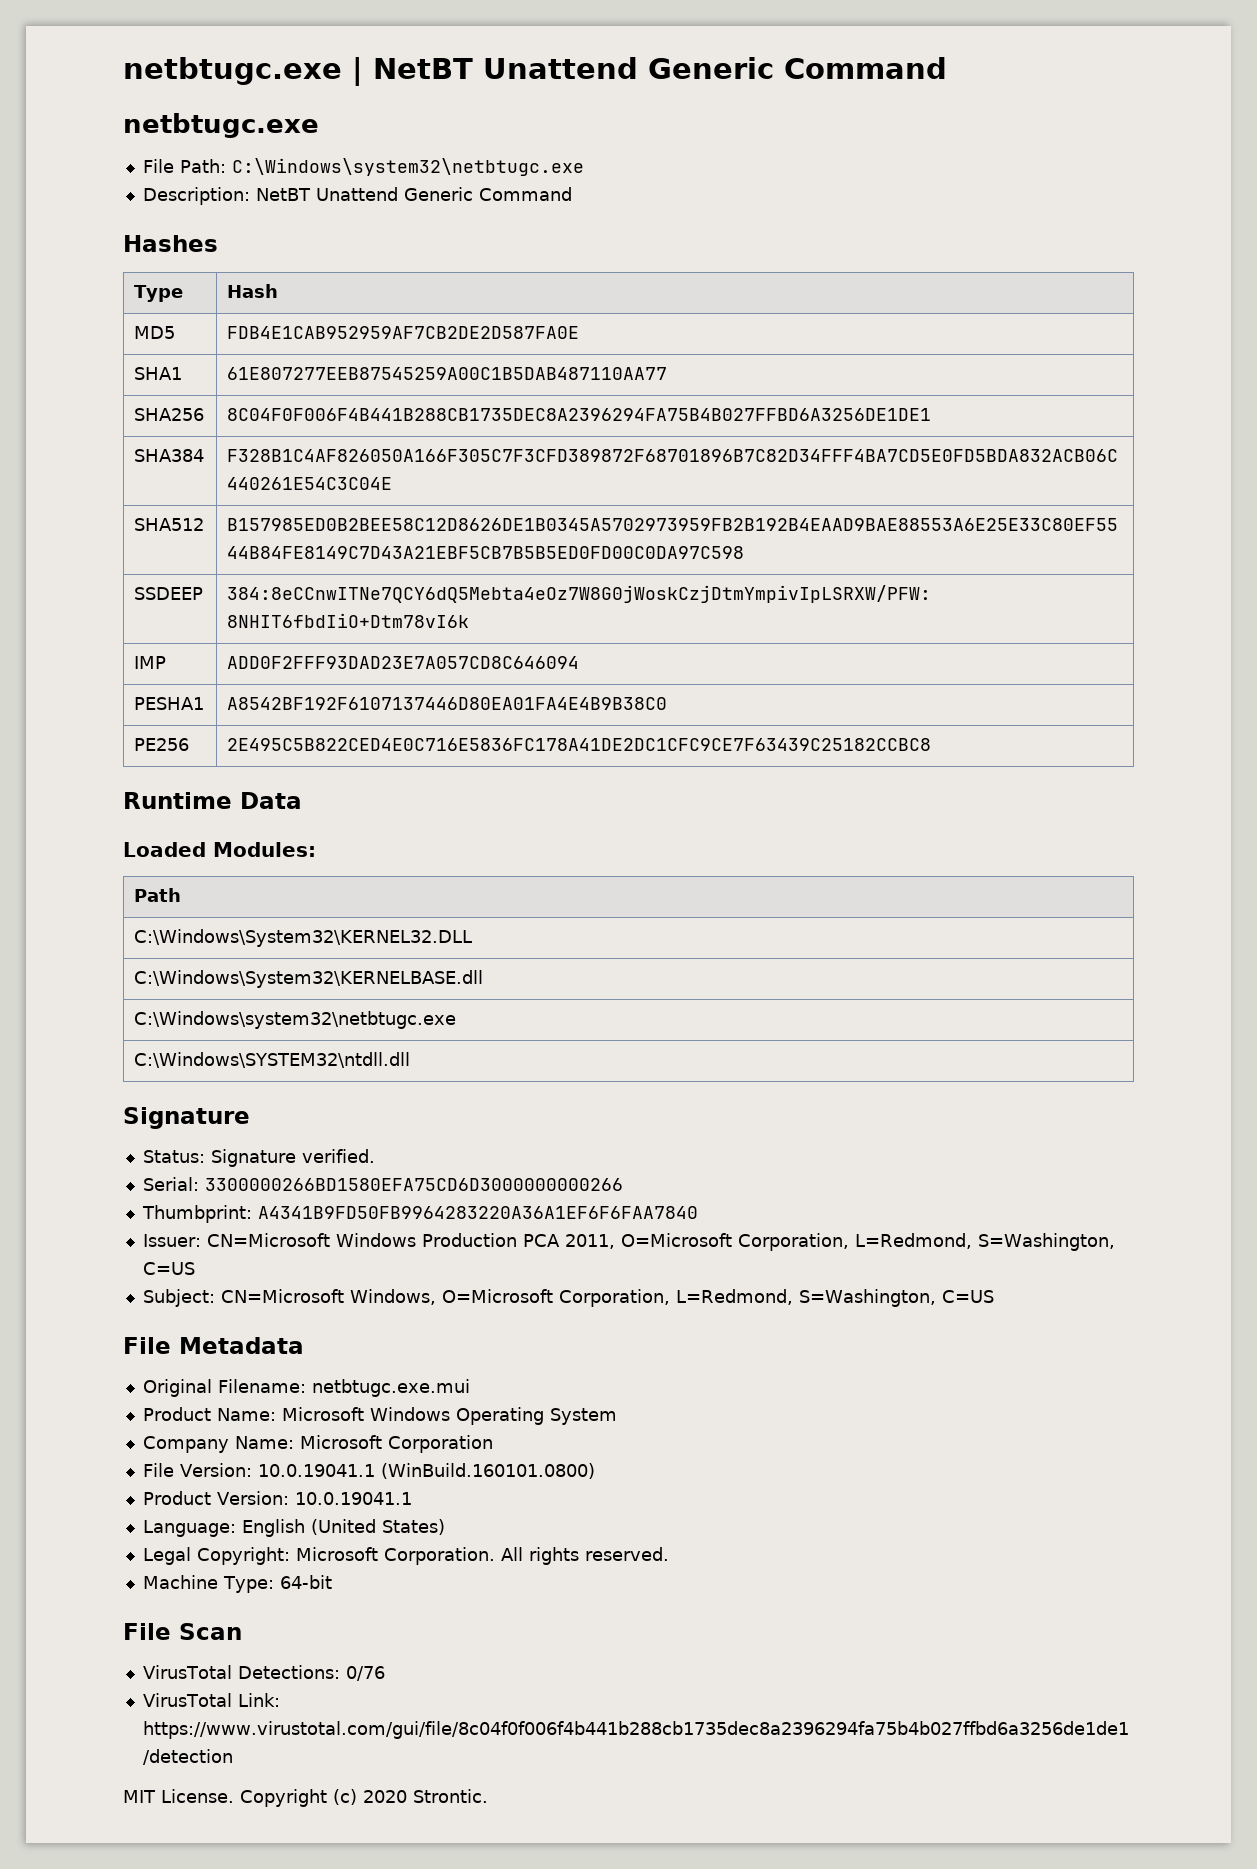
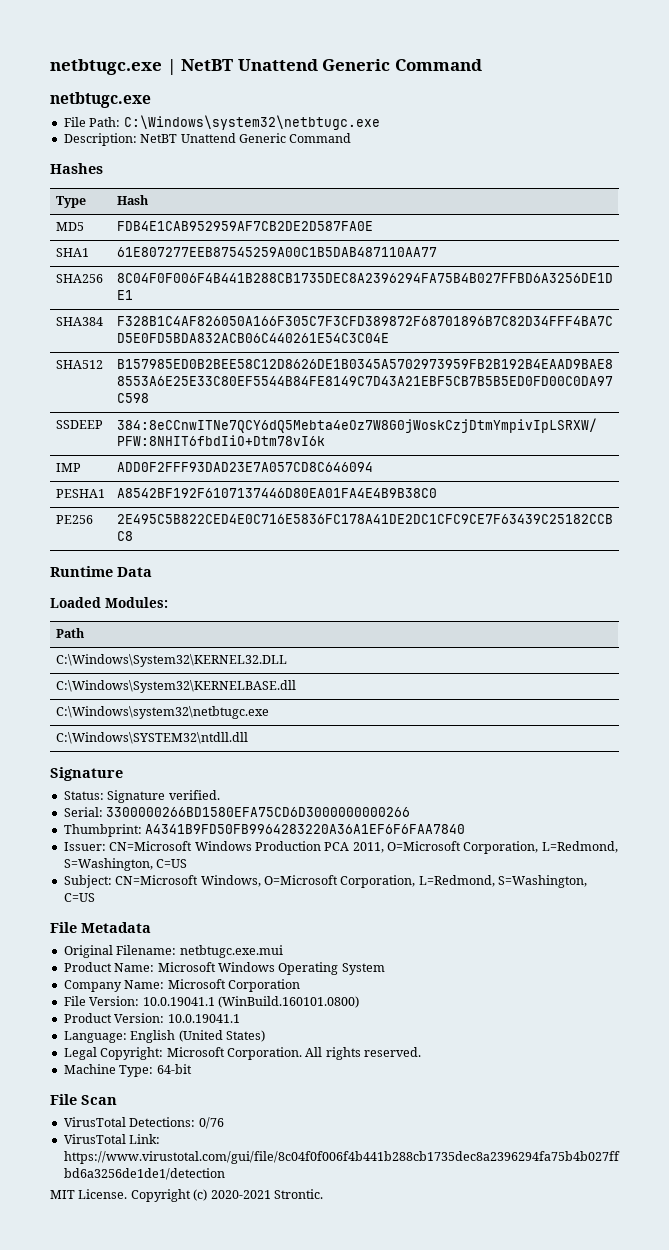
[363,1790,407,1803] 2020 -> [210,1190,271,1199] 2020-2021

